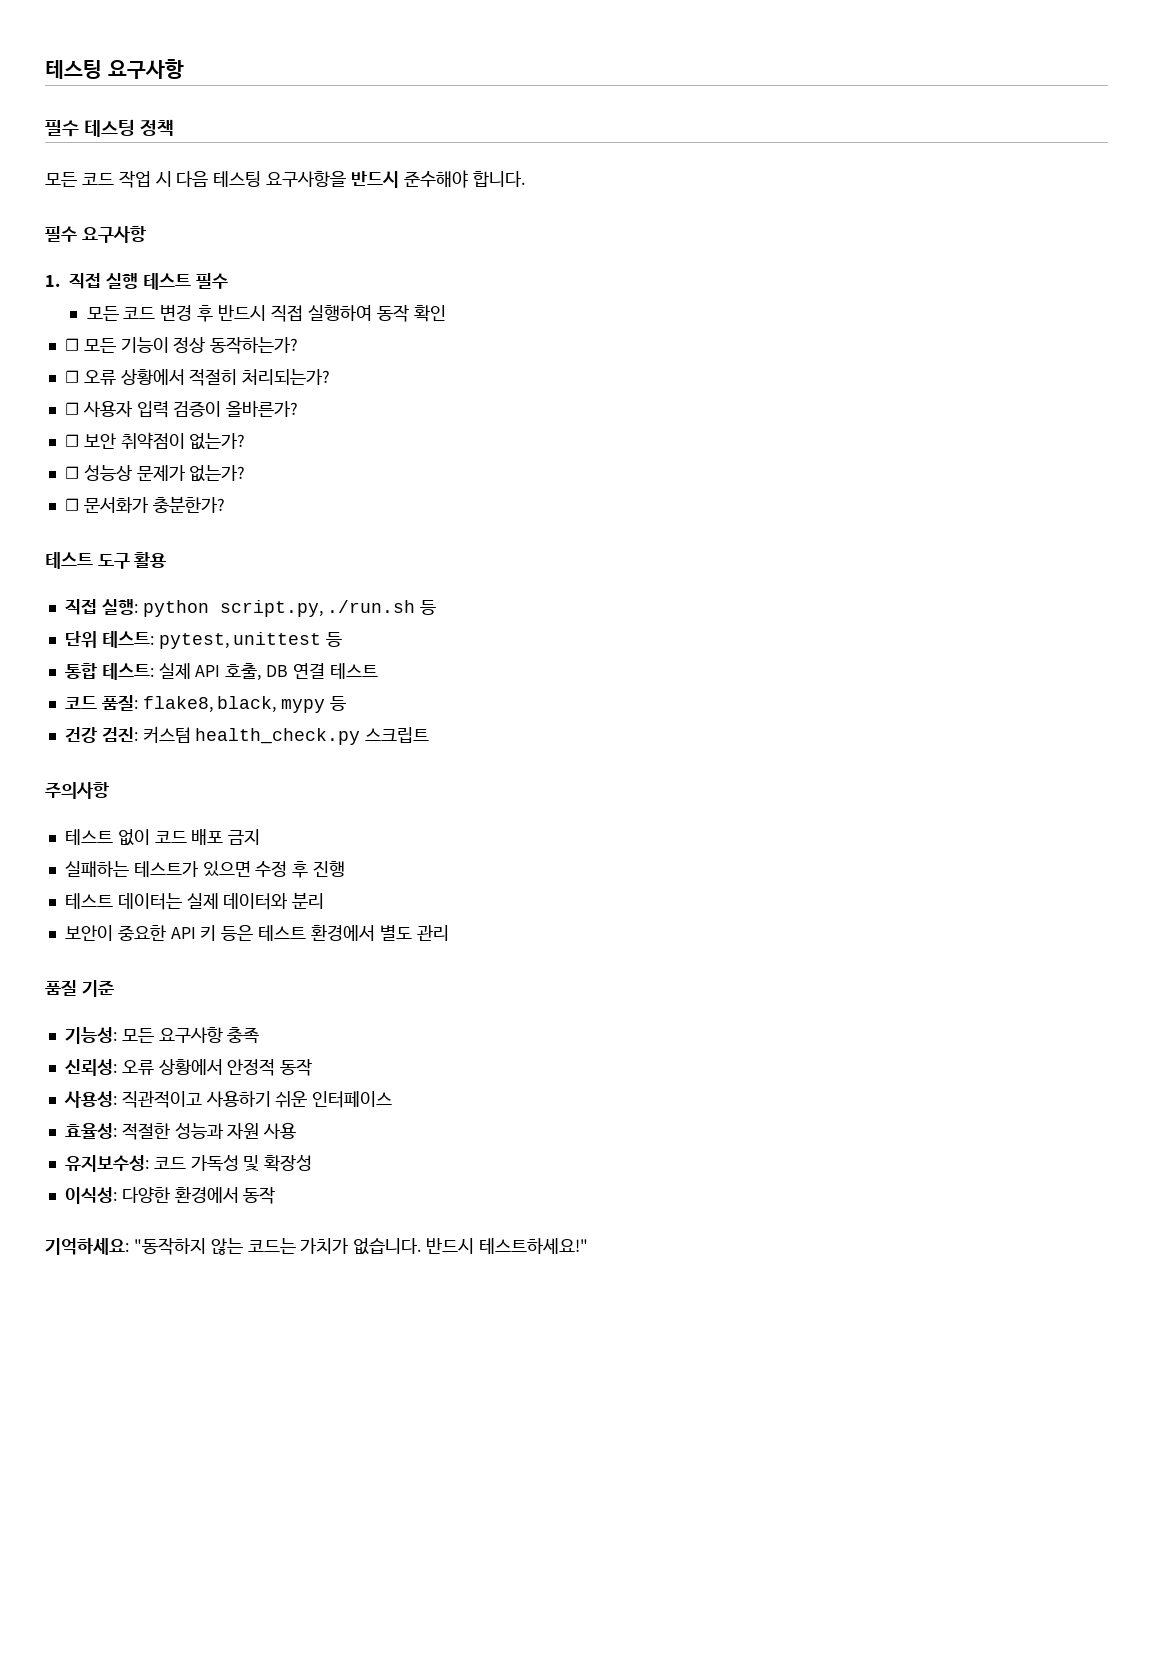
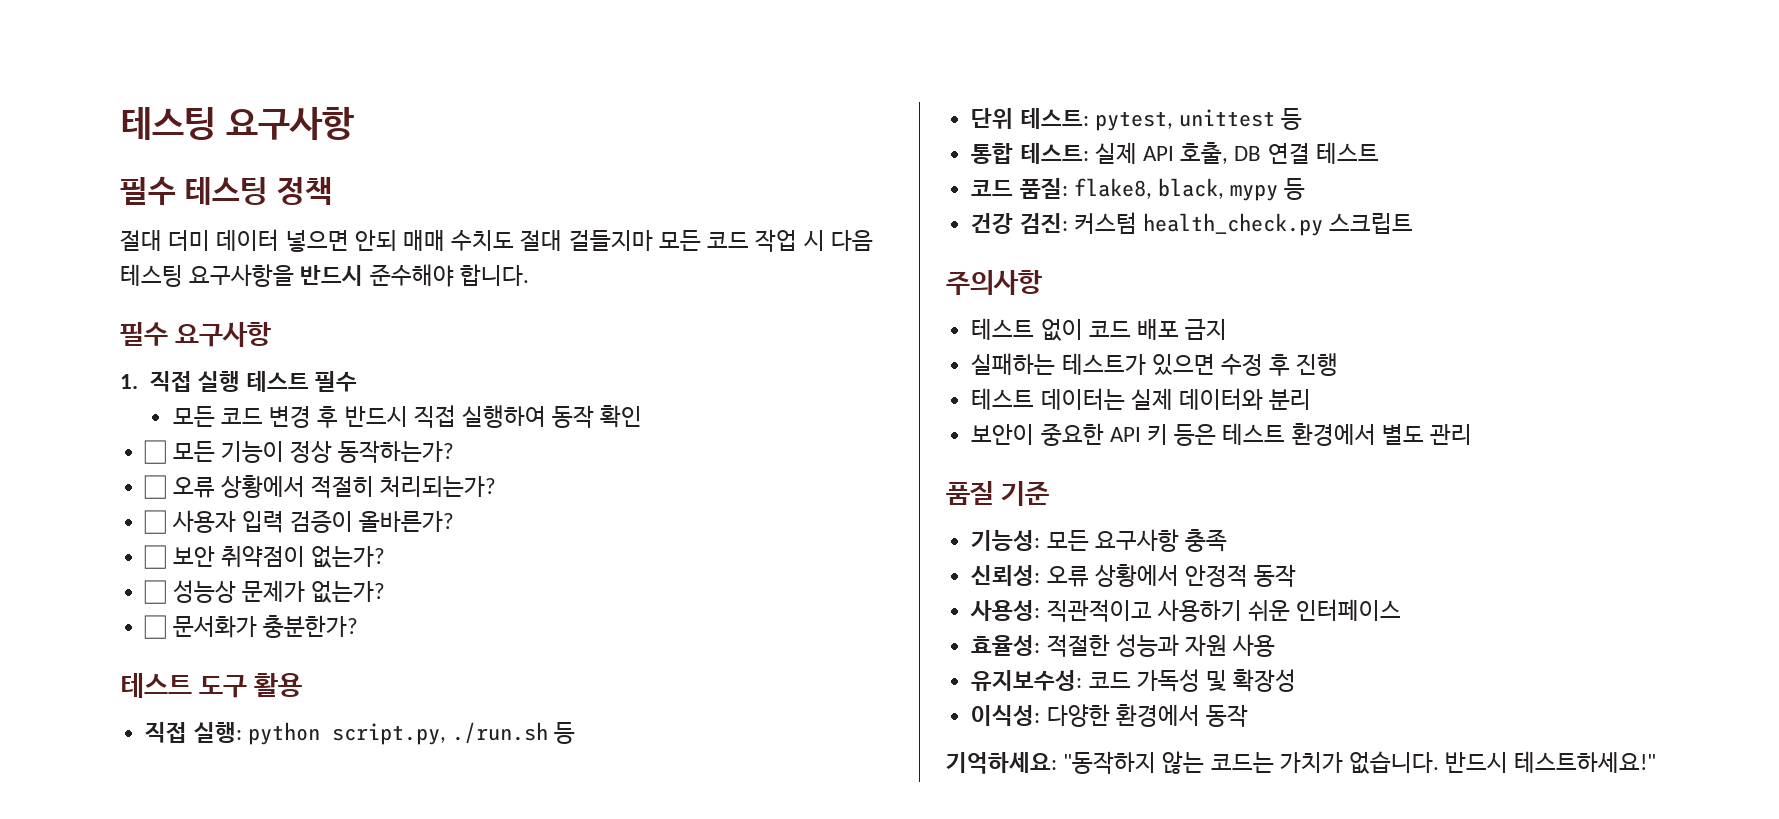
(175, 127) none -> [120,229,653,252] 절대 더미 데이터 넣으면 안되 매매 수치도 절대 걸들지마

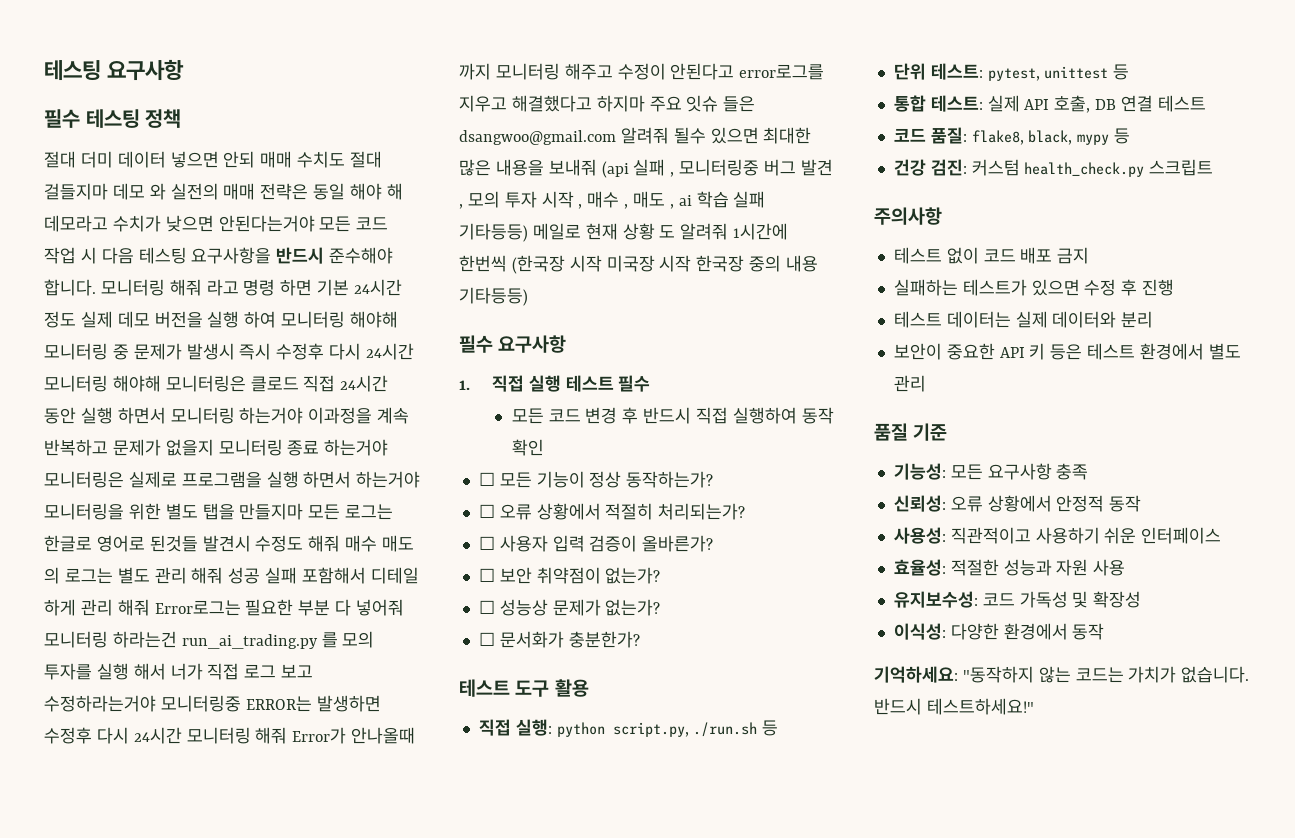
(653, 240) none -> [112,183,403,200] [44,215,315,232] 데모 와 실전의 매매 전략은 동일 해야 해 데모라고 수치가 낮으면 안된다는거야
(529, 275) none -> [100,279,403,296] [44,311,399,328] [44,343,415,360] [44,375,389,392] [44,407,410,424] [44,439,389,456] [44,471,421,488] [44,503,394,520] [44,535,415,552] [44,567,419,584] [44,599,405,616] [44,631,375,649] [44,663,314,680] [44,695,381,712] [44,727,416,744] [459,63,825,80] [459,95,756,112] [459,127,812,145] [459,159,833,178] [459,191,766,209] [459,223,789,242] [459,255,819,274] [459,287,528,306] 모니터링 해줘 라고 명령 하면 기본 24시간 정도 실제 데모 버전을 실행 하여 모니터링 해야해 모니터링 중 문제가 발생시 즉시 수정후 다시 24시간 모니터링 해야해 모니터링은 클로드 직접 24시간 동안 실행 하면서 모니터링 하는거야 이과정을 계속 반복하고 문제가 없을지 모니터링 종료 하는거야 모니터링은 실제로 프로그램을 실행 하면서 하는거야 모니터링을 위한 별도 탭을 만들지마 모든 로그는 한글로 영어로 된것들 발견시 수정도 해줘 매수 매도 의 로그는 별도 관리 해줘 성공 실패 포함해서 디테일 하게 관리 해줘 Error로그는 필요한 부분 다 넣어줘 모니터링 하라는건 run_ai_trading.py 를 모의 투자를 실행 해서 너가 직접 로그 보고 수정하라는거야 모니터링중 ERROR는 발생하면 수정후 다시 24시간 모니터링 해줘 Error가 안나올때 까지 모니터링 해주고 수정이 안된다고 error로그를 지우고 해결했다고 하지마 주요 잇슈 들은 dsangwoo@gmail.com 알려줘 될수 있으면 최대한 많은 내용을 보내줘 (api 실패 , 모니터링중 버그 발견 , 모의 투자 시작 , 매수 , 매도 , ai 학습 실패 기타등등) 메일로 현재 상황 도 알려줘 1시간에 한번씩 (한국장 시작 미국장 시작 한국장 중의 내용 기타등등)

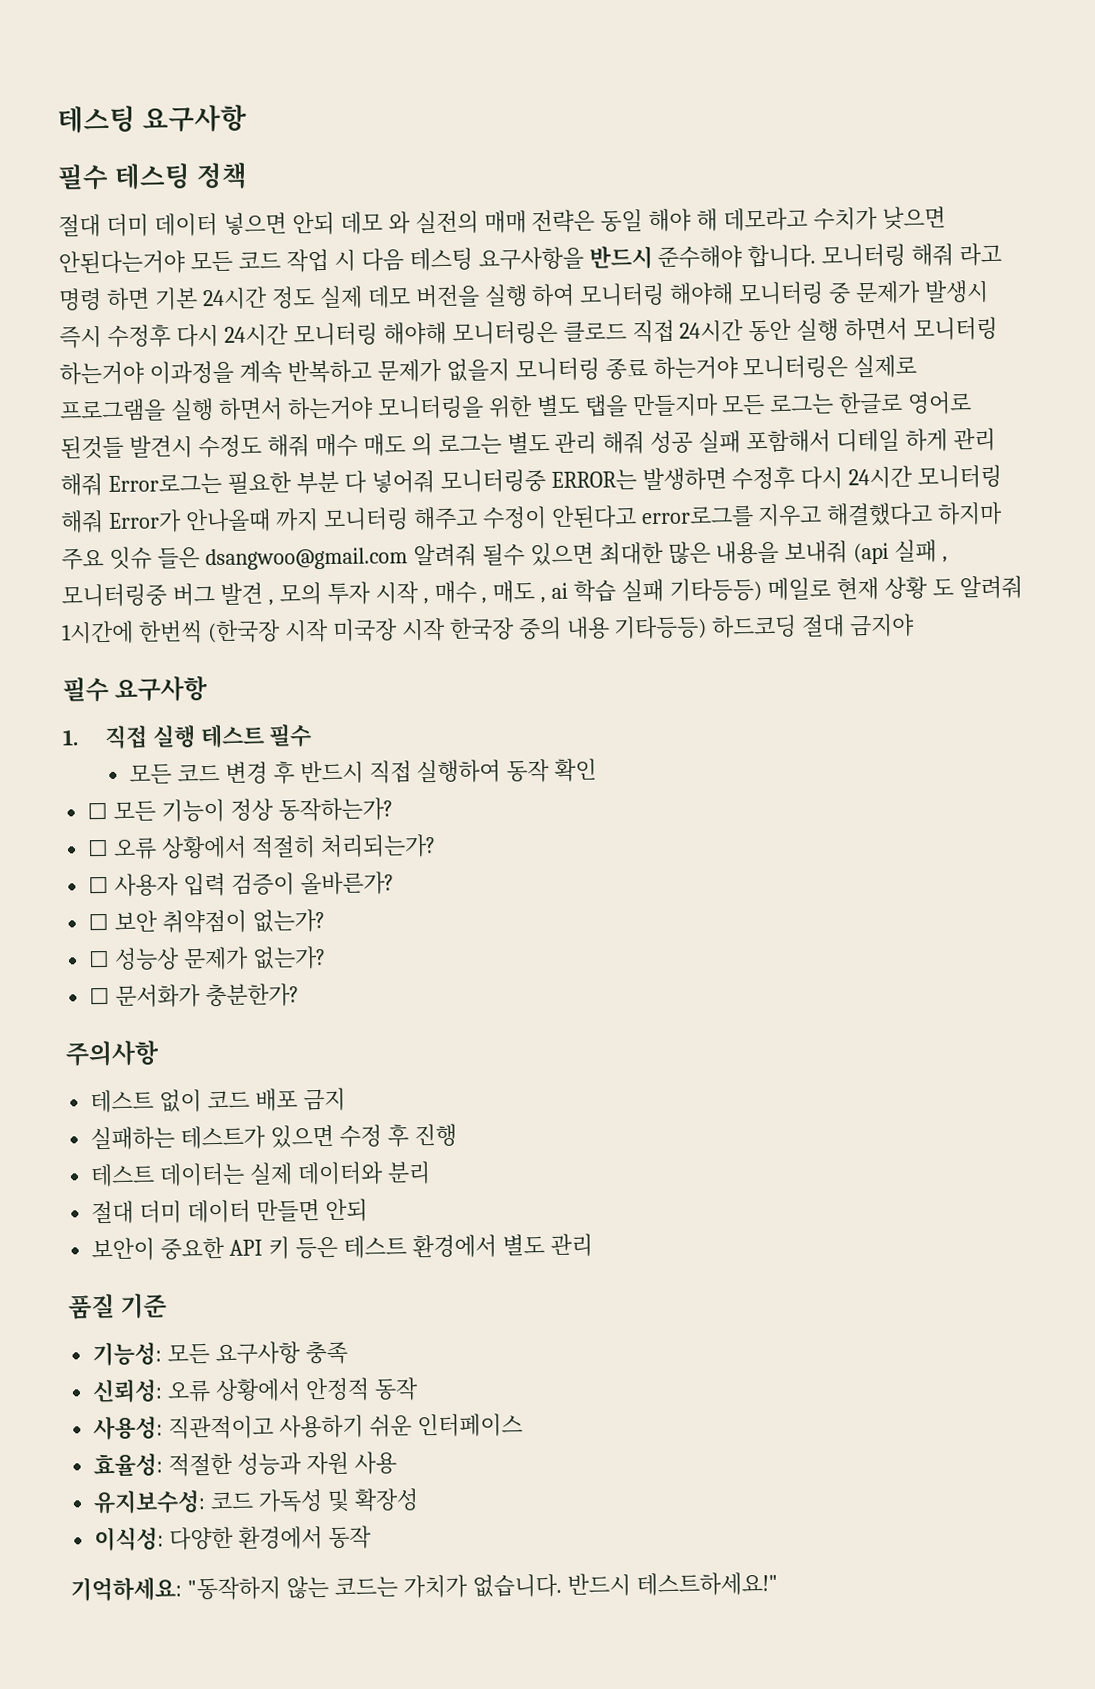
[260,151,383,168] [44,183,108,200] 매매 수치도 절대 걸들지마 -> (335, 223) none
[44,631,375,649] [44,663,314,680] [44,695,156,712] 모니터링 하라는건 run_ai_trading.py 를 모의 투자를 실행 해서 너가 직접 로그 보고 수정하라는거야 -> (435, 482) none
(528, 296) none -> [711,613,916,639] 하드코딩 절대 금지야
[459,679,589,697] [478,719,779,737] [893,63,1130,81] [893,95,1206,113] [893,127,1131,145] [893,159,1214,177] // 테스트 도구 활용 // 직접 실행: python script.py, ./run.sh 등 // 단위 테스트: pytest, unittest 등 // 통합 테스트: 실제 API 호출, DB 연결 테스트 // 코드 품질: flake8, black, mypy 등 // 건강 검진: 커스텀 health_check.py 스크립트 -> (300, 995) none
(1154, 319) none -> [91,1198,368,1225] // 절대 더미 데이터 만들면 안되

